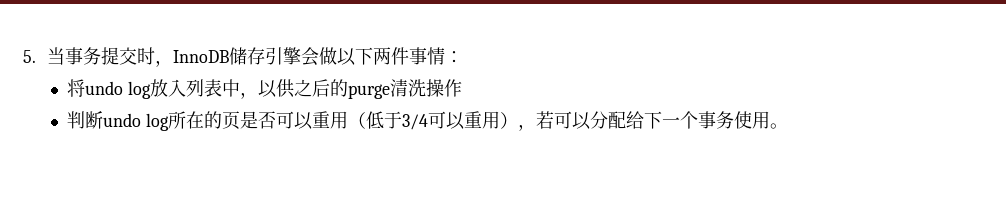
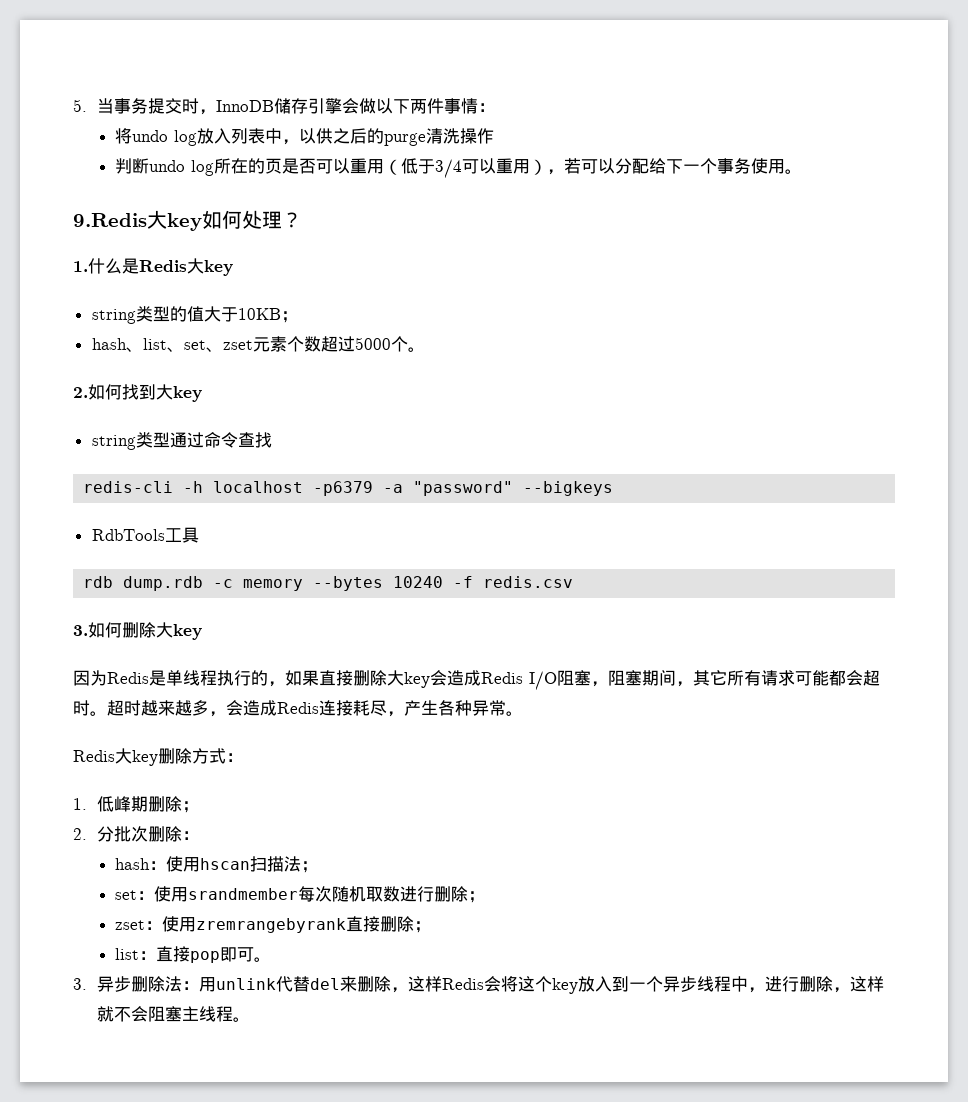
(788, 126) none -> [73,210,302,231] [73,258,233,276] [91,306,298,324] [91,336,425,352] [73,384,202,402] [91,432,272,450] [83,481,614,496] [91,527,199,543] [83,576,574,591] [73,622,202,640] [73,670,880,690] [73,700,523,717] [73,748,243,766] [73,796,199,813] [73,826,199,842] [115,856,319,873] [115,886,486,903] [115,916,432,933] [115,946,272,963] [73,976,884,994] [96,1006,250,1022] // 9.Redis大key如何处理？ // 1.什么是Redis大key // string类型的值大于10KB； // hash、list、set、zset元素个数超过5000个。 // 2.如何找到大key // string类型通过命令查找 // redis-cli -h localhost -p6379 -a "password" --bigkeys // RdbTools工具 // rdb dump.rdb -c memory --bytes 10240 -f redis.csv // 3.如何删除大key // 因为Redis是单线程执行的，如果直接删除大key会造成Redis I/O阻塞，阻塞期间，其它所有请求可能都会超时。超时越来越多，会造成Redis连接耗尽，产生各种异常。 // Redis大key删除方式： // 1.低峰期删除； // 2.分批次删除： // hash：使用hscan扫描法； // set：使用srandmember每次随机取数进行删除； // zset：使用zremrangebyrank直接删除； // list：直接pop即可。 // 3.异步删除法：用unlink代替del来删除，这样Redis会将这个key放入到一个异步线程中，进行删除，这样就不会阻塞主线程。

